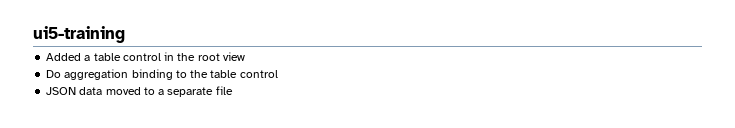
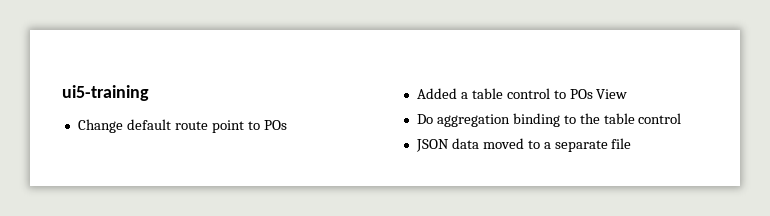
(125, 34) none -> [77,119,287,133] // Change default route point to POs
[164,52,245,61] in the root view -> [553,89,628,99] to POs View

